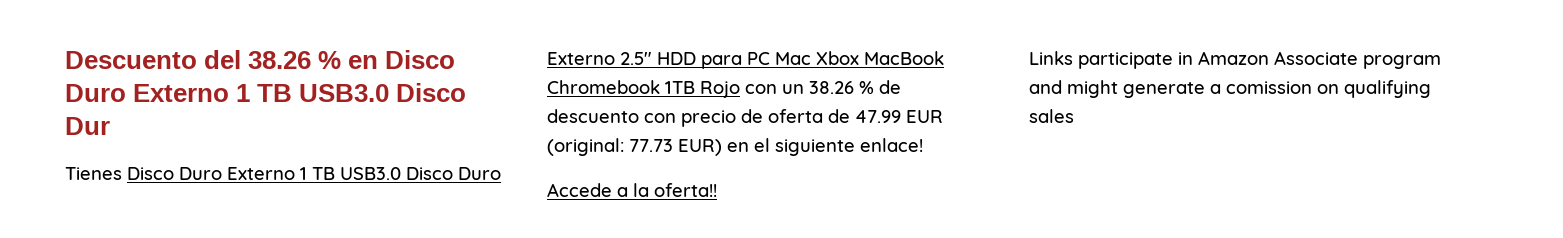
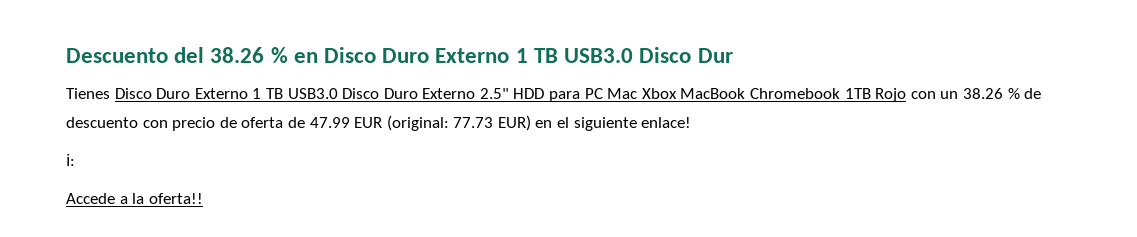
(923, 145) none -> [66,154,75,166] // ℹ:
[1029,51,1441,69] [1029,80,1431,98] [1029,109,1074,123] // Links participate in Amazon Associate program and might generate a comission on qualifying sales -> (203, 198) none

